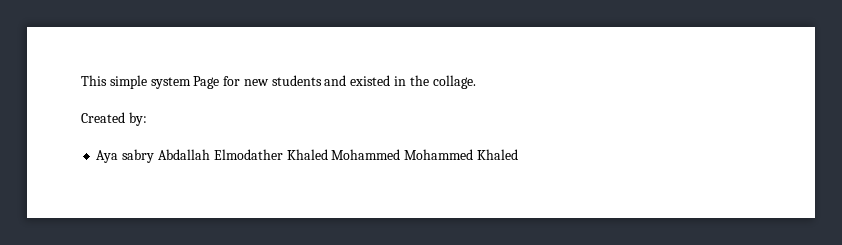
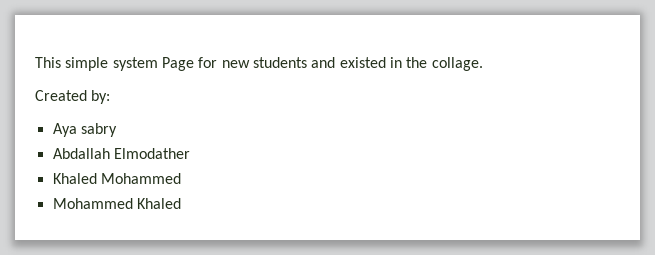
(155, 156) none -> (117, 130) //
(283, 154) none -> (190, 153) //
(401, 154) none -> (181, 178) //

